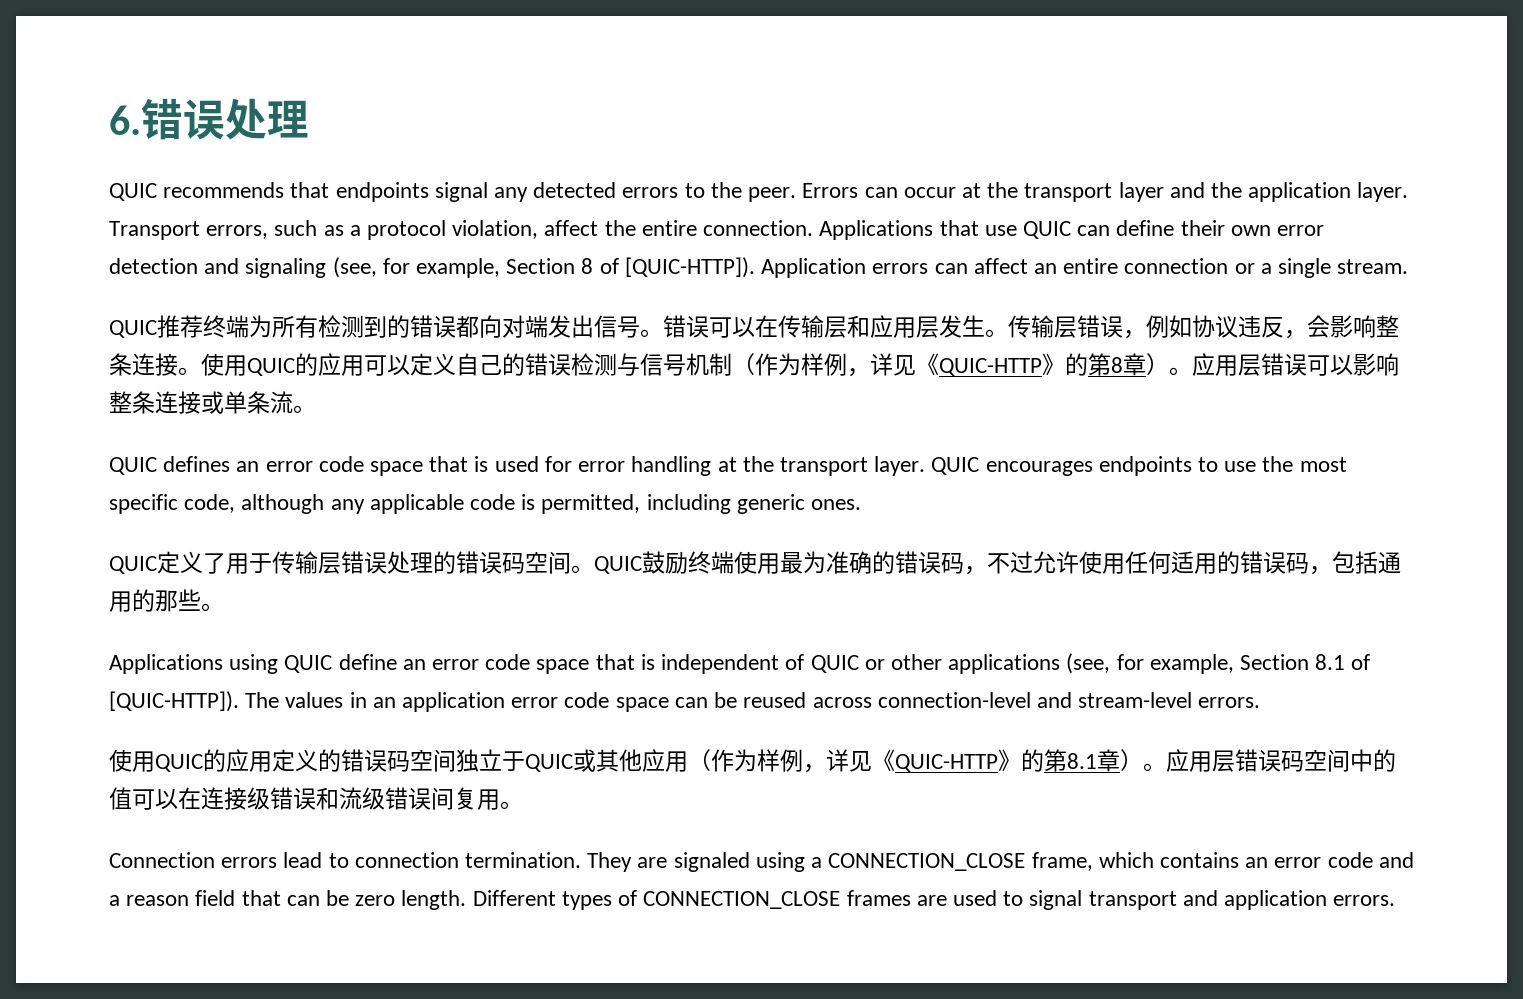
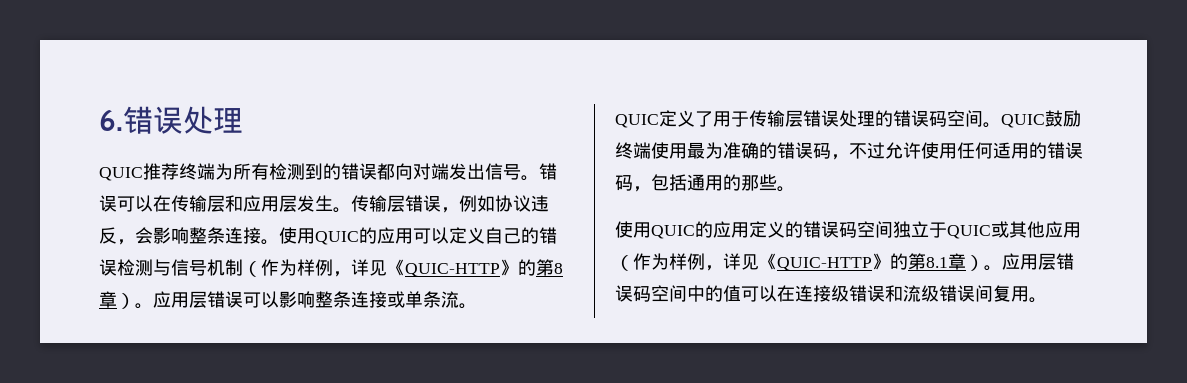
[109,182,1409,202] [109,220,1324,240] [109,257,1409,278] // QUIC recommends that endpoints signal any detected errors to the peer. Errors can occur at the transport layer and the application layer. Transport errors, such as a protocol violation, affect the entire connection. Applications that use QUIC can define their own error detection and signaling (see, for example, Section 8 of [QUIC-HTTP]). Application errors can affect an entire connection or a single stream. -> (243, 120) none
[109,456,1347,476] [109,494,862,514] // QUIC defines an error code space that is used for error handling at the transport layer. QUIC encourages endpoints to use the most specific code, although any applicable code is permitted, including generic ones. -> (477, 306) none
[109,653,1371,674] [109,691,1261,712] // Applications using QUIC define an error code space that is independent of QUIC or other applications (see, for example, Section 8.1 of [QUIC-HTTP]). The values in an application error code space can be reused across connection-level and stream-level errors. -> (795, 189) none
[109,852,1414,872] [109,890,1396,910] // Connection errors lead to connection termination. They are signaled using a CONNECTION_CLOSE frame, which contains an error code and a reason field that can be zero length. Different types of CONNECTION_CLOSE frames are used to signal transport and application errors. -> (1047, 300) none

